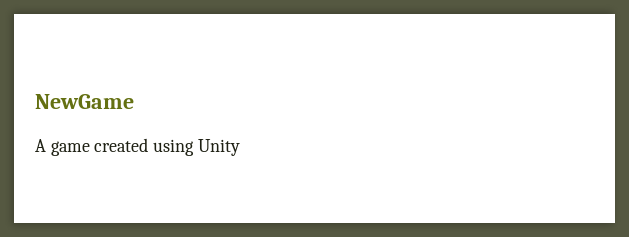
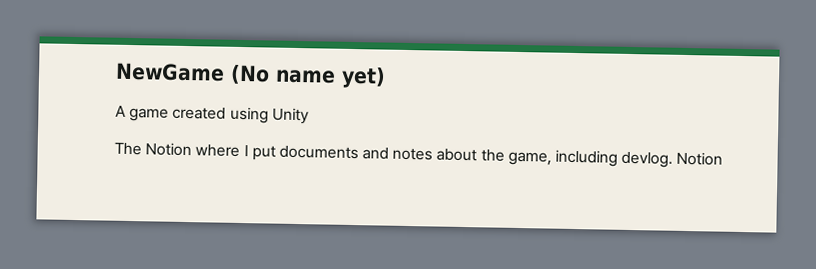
(134, 101) none -> [230,64,386,89] (No name yet)
(240, 147) none -> [114,142,724,168] // The Notion where I put documents and notes about the game, including devlog. Notion

